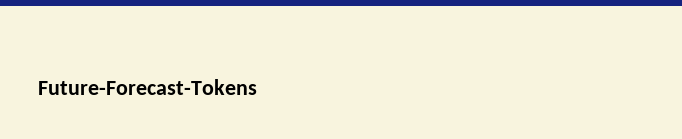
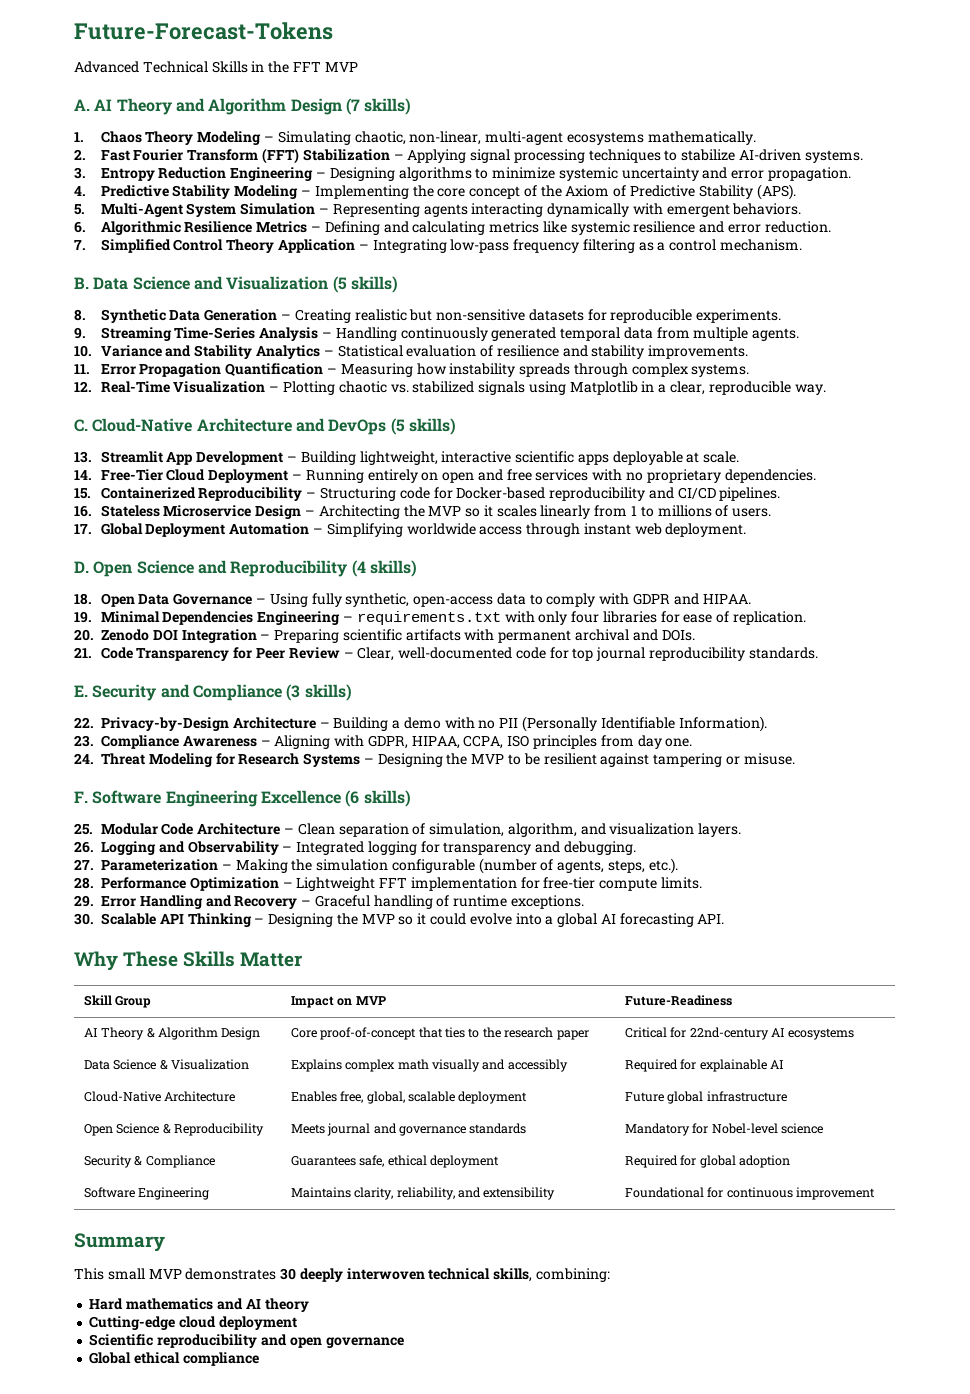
(257, 87) none -> [74,61,358,73] [74,98,412,115] [74,131,756,145] [74,148,863,164] [74,167,852,181] [74,184,796,200] [74,203,802,217] [74,221,831,235] [74,239,803,253] [74,276,398,293] [74,309,782,323] [74,327,800,341] [74,345,749,359] [74,363,750,377] [74,381,826,395] [74,418,456,435] [74,451,740,465] [74,469,816,483] [74,487,781,501] [74,505,772,519] [74,523,747,537] [74,560,417,577] [74,593,751,607] [74,611,807,625] [74,629,695,643] [74,647,818,661] [74,684,352,701] [74,716,767,732] [74,735,693,749] [74,753,795,767] [74,790,411,807] [74,823,742,837] [74,841,637,855] [74,858,678,874] [74,877,703,891] [74,895,585,909] [74,913,725,927] [74,951,303,971] [83,995,152,1008] [290,996,386,1008] [624,995,732,1006] [83,1027,261,1040] [290,1027,589,1040] [624,1027,855,1040] [83,1059,249,1070] [290,1059,568,1072] [624,1059,784,1072] [83,1091,236,1102] [290,1091,528,1104] [624,1091,787,1104] [83,1123,264,1136] [290,1123,527,1136] [624,1123,823,1136] [83,1155,215,1168] [290,1155,499,1168] [624,1155,790,1168] [83,1187,210,1200] [290,1187,556,1200] [624,1187,875,1200] [74,1233,165,1252] [74,1268,611,1282] [89,1298,309,1312] [89,1316,297,1330] [89,1334,404,1348] [89,1352,259,1366] // Advanced Technical Skills in the FFT MVP // A. AI Theory and Algorithm Design (7 skills) // 1. Chaos Theory Modeling – Simulating chaotic, non-linear, multi-agent ecosystems mathematically. // 2. Fast Fourier Transform (FFT) Stabilization – Applying signal processing techniques to stabilize AI-driven systems. // 3. Entropy Reduction Engineering – Designing algorithms to minimize systemic uncertainty and error propagation. // 4. Predictive Stability Modeling – Implementing the core concept of the Axiom of Predictive Stability (APS). // 5. Multi-Agent System Simulation – Representing agents interacting dynamically with emergent behaviors. // 6. Algorithmic Resilience Metrics – Defining and calculating metrics like systemic resilience and error reduction. // 7. Simplified Control Theory Application – Integrating low-pass frequency filtering as a control mechanism. // B. Data Science and Visualization (5 skills) // 8. Synthetic Data Generation – Creating realistic but non-sensitive datasets for reproducible experiments. // 9. Streaming Time-Series Analysis – Handling continuously generated temporal data from multiple agents. // 10. Variance and Stability Analytics – Statistical evaluation of resilience and stability improvements. // 11. Error Propagation Quantification – Measuring how instability spreads through complex systems. // 12. Real-Time Visualization – Plotting chaotic vs. stabilized signals using Matplotlib in a clear, reproducible way. // C. Cloud-Native Architecture and DevOps (5 skills) // 13. Streamlit App Development – Building lightweight, interactive scientific apps deployable at scale. // 14. Free-Tier Cloud Deployment – Running entirely on open and free services with no proprietary dependencies. // 15. Containerized Reproducibility – Structuring code for Docker-based reproducibility and CI/CD pipelines. // 16. Stateless Microservice Design – Architecting the MVP so it scales linearly from 1 to millions of users. // 17. Global Deployment Automation – Simplifying worldwide access through instant web deployment. // D. Open Science and Reproducibility (4 skills) // 18. Open Data Governance – Using fully synthetic, open-access data to comply with GDPR and HIPAA. // 19. Minimal Dependencies Engineering – requirements.txt with only four libraries for ease of replication. // 20. Zenodo DOI Integration – Preparing scientific artifacts with permanent archival and DOIs. // 21. Code Transparency for Peer Review – Clear, well-documented code for top journal reproducibility standards. // E. Security and Compliance (3 skills) // 22. Privacy-by-Design Architecture – Building a demo with no PII (Personally Identifiable Information). // 23. Compliance Awareness – Aligning with GDPR, HIPAA, CCPA, ISO principles from day one. // 24. Threat Modeling for Research Systems – Designing the MVP to be resilient against tampering or misuse. // F. Software Engineering Excellence (6 skills) // 25. Modular Code Architecture – Clean separation of simulation, algorithm, and visualization layers. // 26. Logging and Observability – Integrated logging for transparency and debugging. // 27. Parameterization – Making the simulation configurable (number of agents, steps, etc.). // 28. Performance Optimization – Lightweight FFT implementation for free-tier compute limits. // 29. Error Handling and Recovery – Graceful handling of runtime exceptions. // 30. Scalable API Thinking – Designing the MVP so it could evolve into a global AI forecasting API. // Why These Skills Matter // Skill Group | Impact on MVP | Future-Readiness // AI Theory & Algorithm Design | Core proof-of-concept that ties to the research paper | Critical for 22nd-century AI ecosystems // Data Science & Visualization | Explains complex math visually and accessibly | Required for explainable AI // Cloud-Native Architecture | Enables free, global, scalable deployment | Future global infrastructure // Open Science & Reproducibility | Meets journal and governance standards | Mandatory for Nobel-level science // Security & Compliance | Guarantees safe, ethical deployment | Required for global adoption // Software Engineering | Maintains clarity, reliability, and extensibility | Foundational for continuous improvement // Summary // This small MVP demonstrates 30 deeply interwoven technical skills, combining: // Hard mathematics and AI theory // Cutting-edge cloud deployment // Scientific reproducibility and open governance // Global ethical compliance

